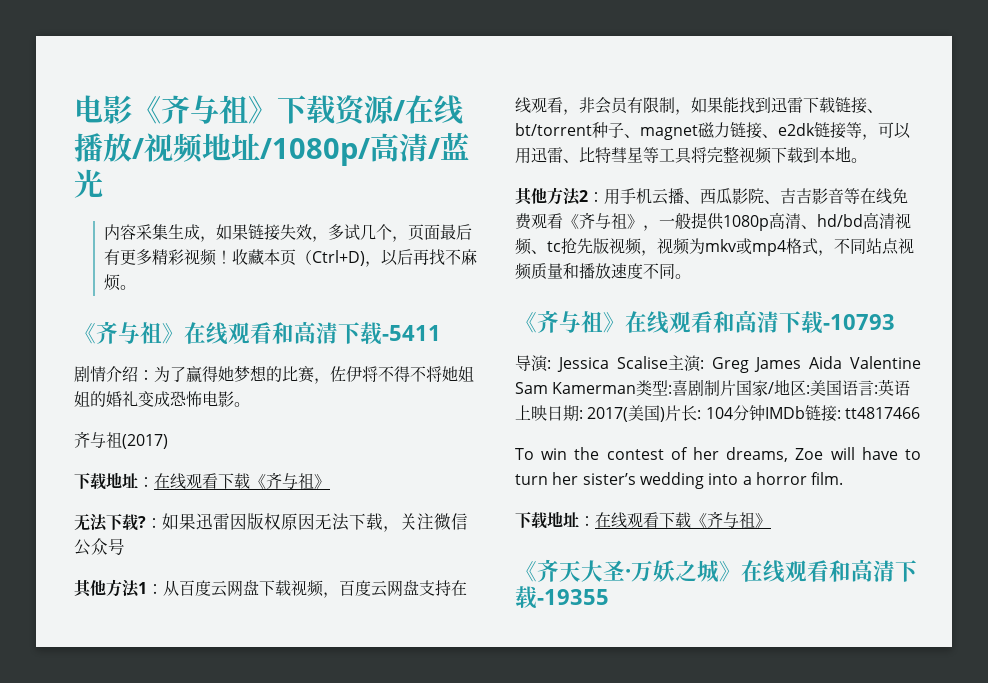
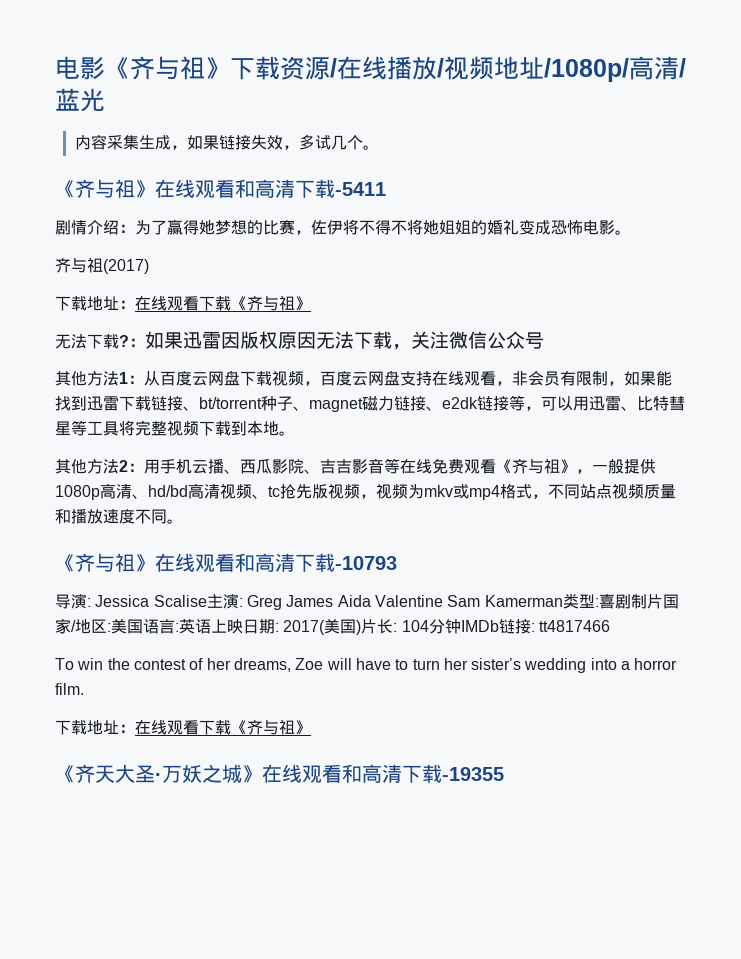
[392,224,473,242] [104,249,478,267] [104,274,121,291] ，页面最后有更多精彩视频！收藏本页（Ctrl+D)，以后再找不麻烦 -> (363, 142) none

